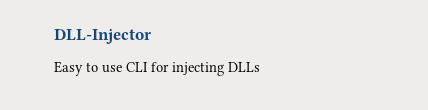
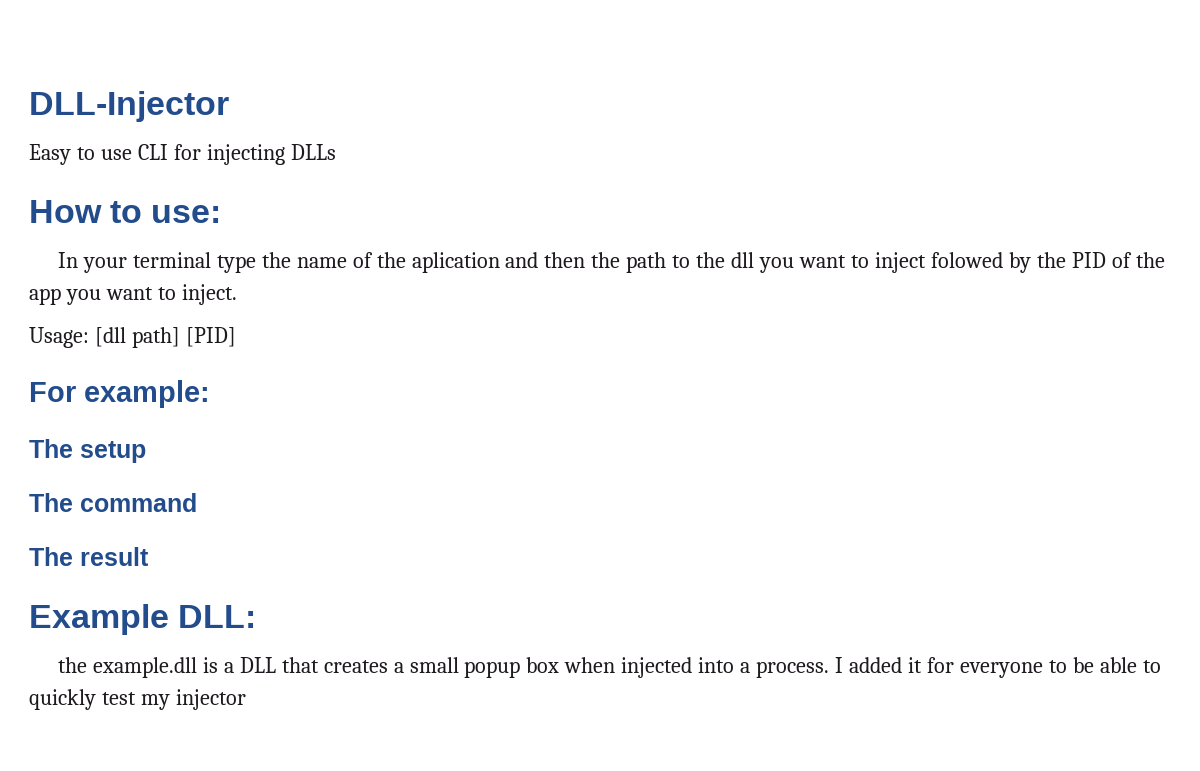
(260, 67) none -> [29,200,222,223] [58,252,1165,273] [29,284,237,305] [29,327,236,348] [29,380,210,408] [29,439,146,463] [29,493,197,512] [29,547,149,566] [29,604,257,635] [58,657,1161,678] [29,689,246,710] // How to use: // In your terminal type the name of the aplication and then the path to the dll you want to inject folowed by the PID of the app you want to inject. // Usage: [dll path] [PID] // For example: // The setup // The command // The result // Example DLL: // the example.dll is a DLL that creates a small popup box when injected into a process. I added it for everyone to be able to quickly test my injector

